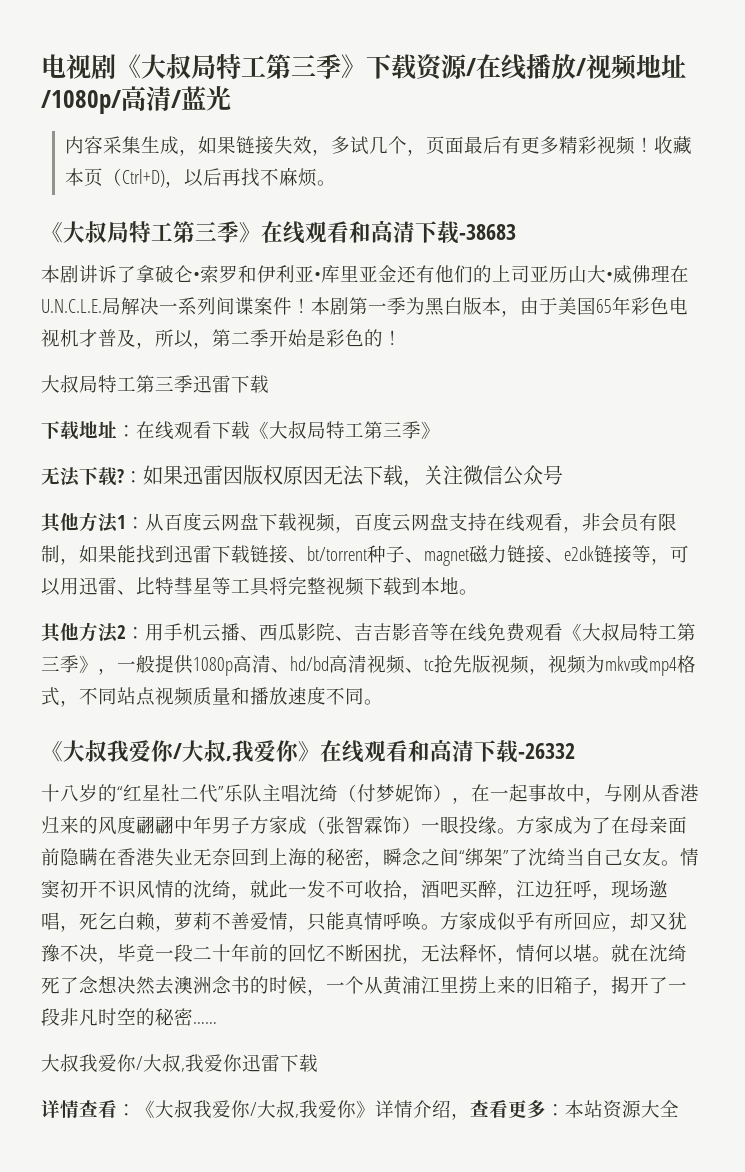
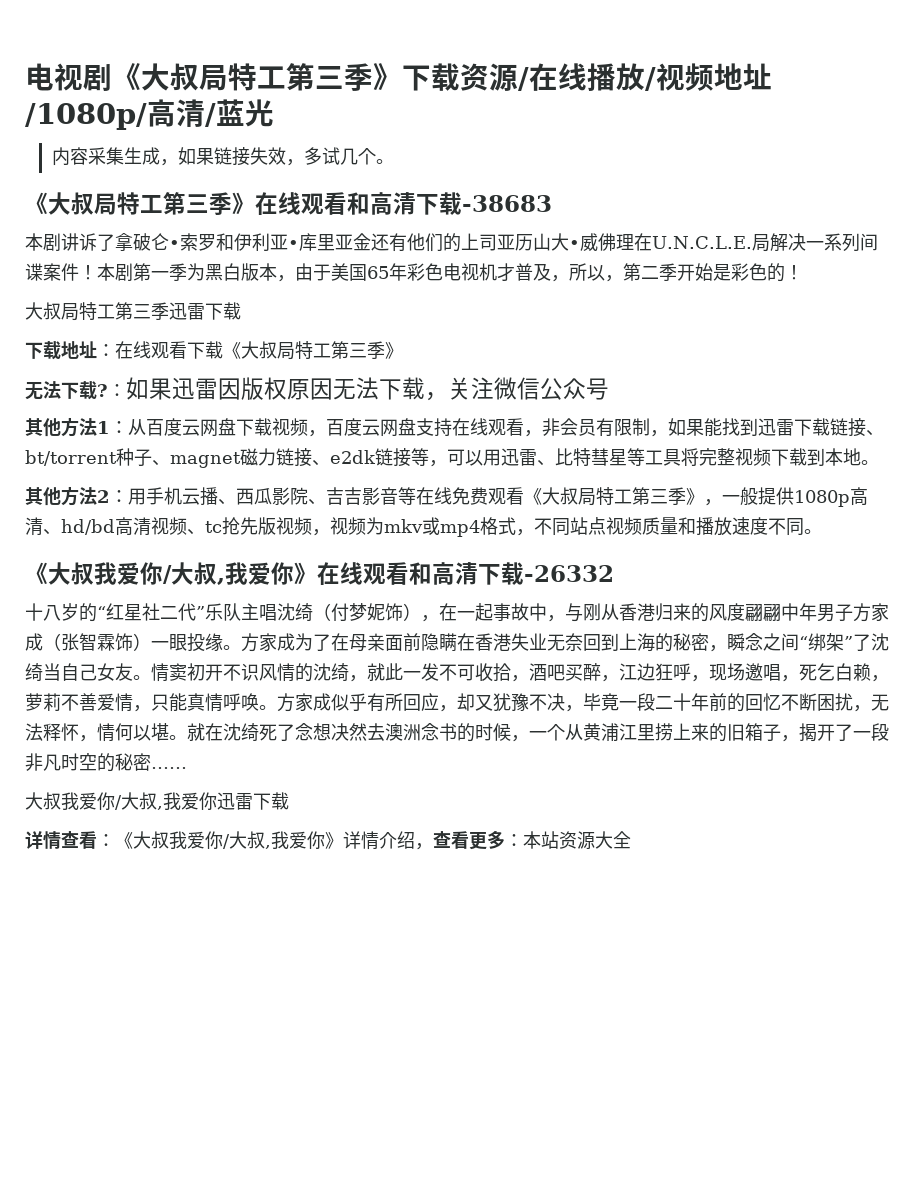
[406,136,692,156] [64,167,317,188] ，页面最后有更多精彩视频！收藏本页（Ctrl+D)，以后再找不麻烦 -> (376, 156) none

